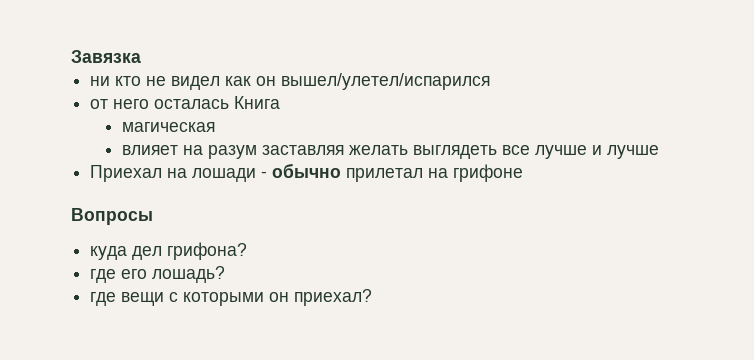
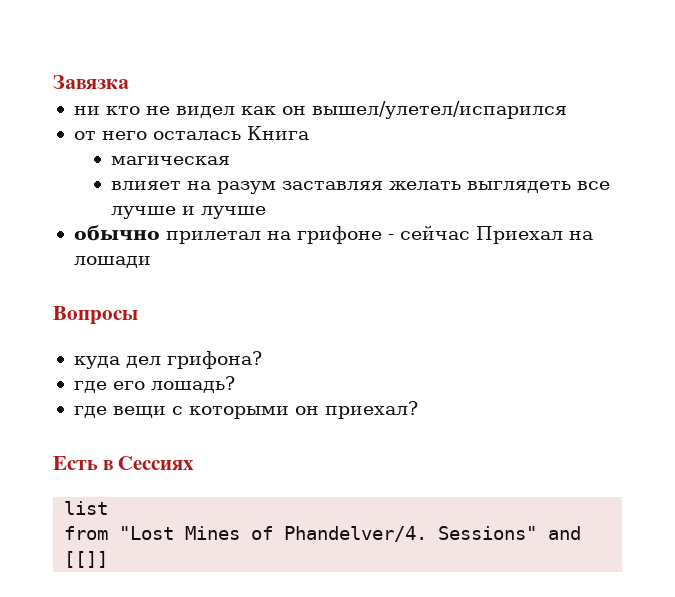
[90,165,268,182] Приехал на лошади - -> (267, 212) none
(524, 173) none -> [387,225,593,244] [73,256,151,268] - сейчас Приехал на лошади
(373, 297) none -> [53,456,195,470] [64,501,109,515] [64,526,582,542] [64,551,109,568] // Есть в Сессиях // list // from "Lost Mines of Phandelver/4. Sessions" and [[]]

